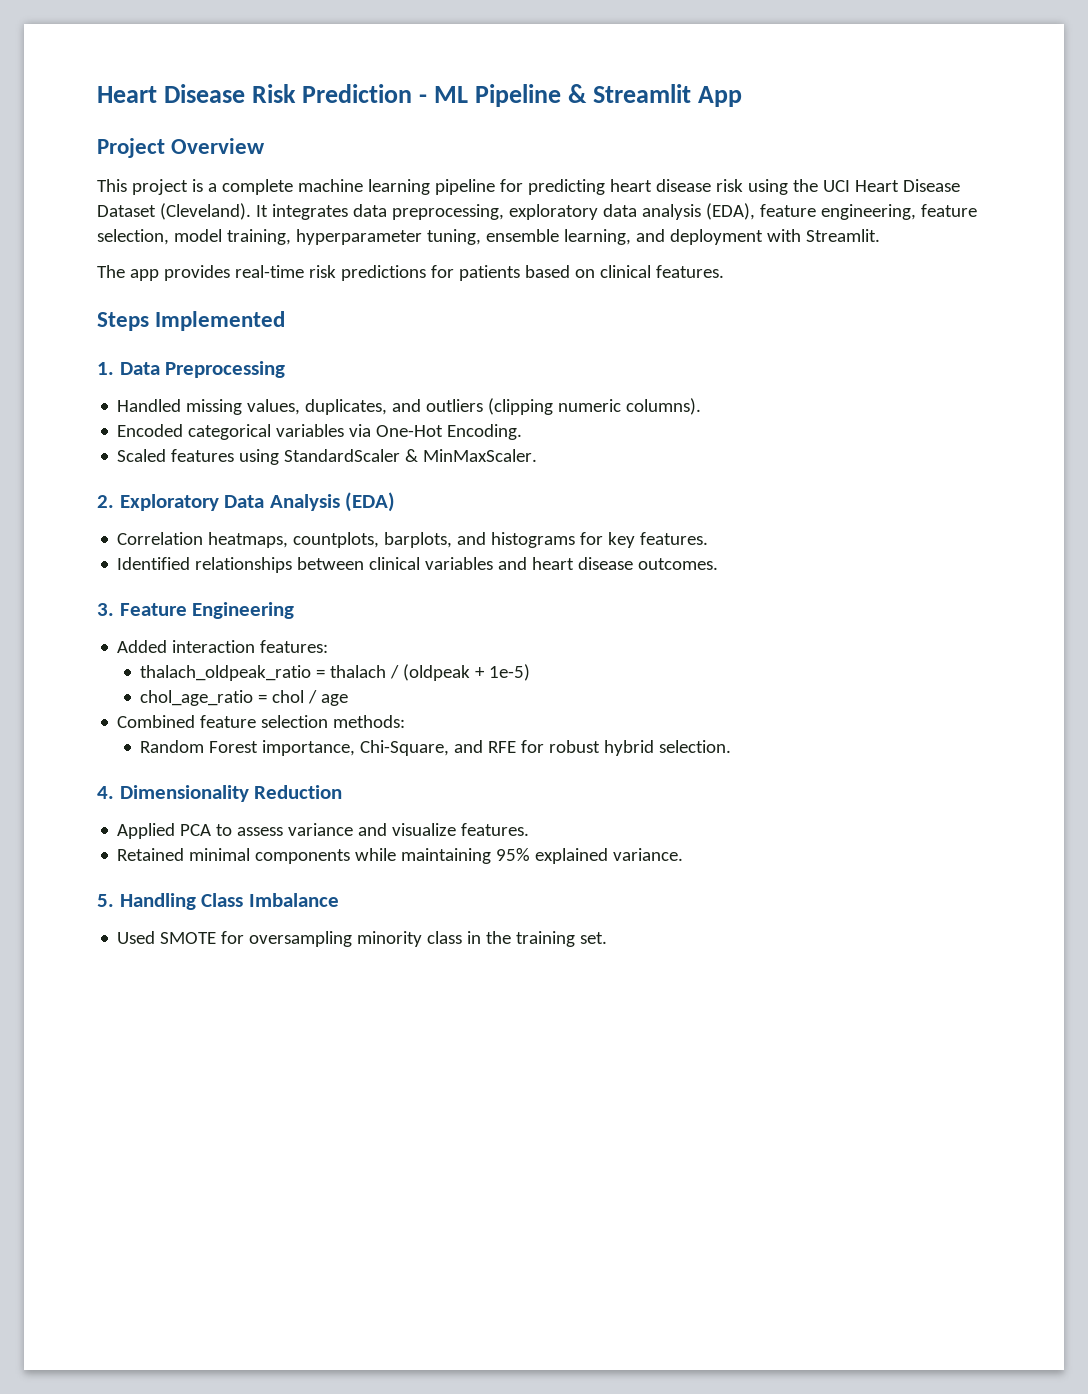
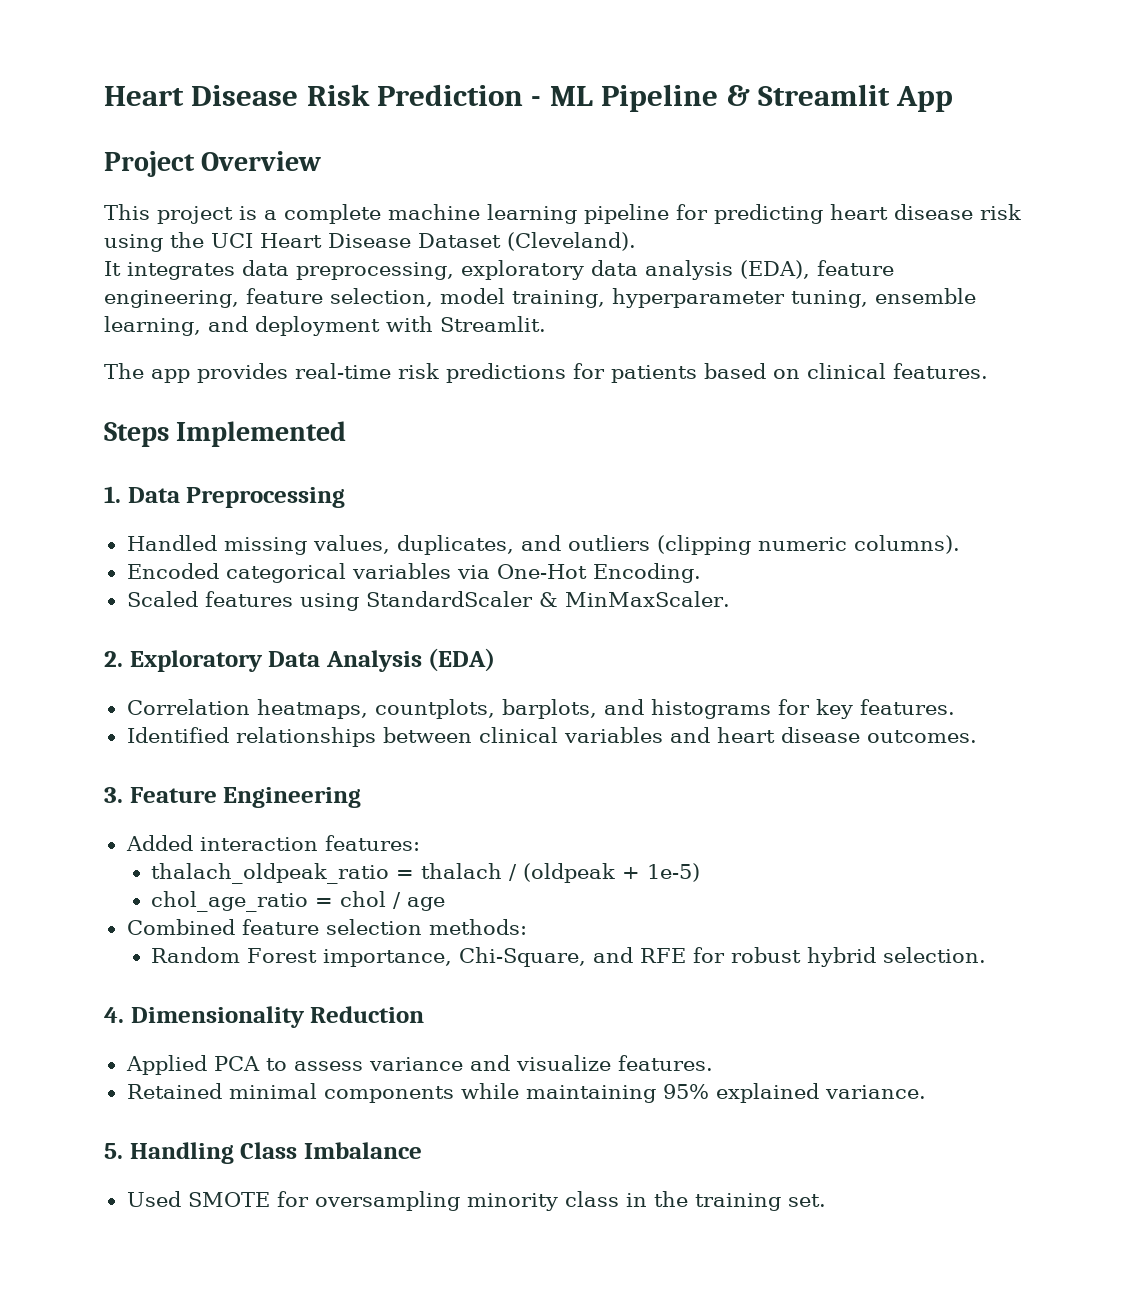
(251, 211) none -> (636, 241) //

